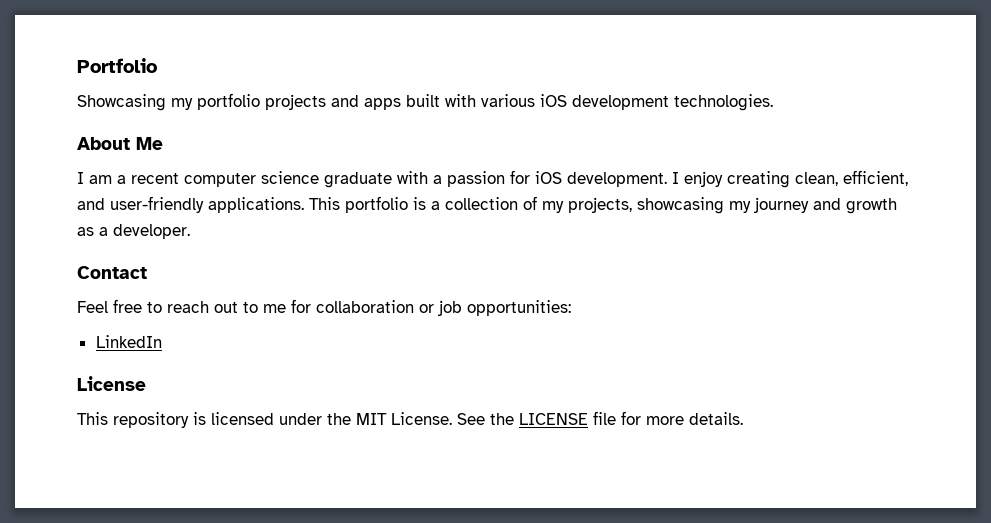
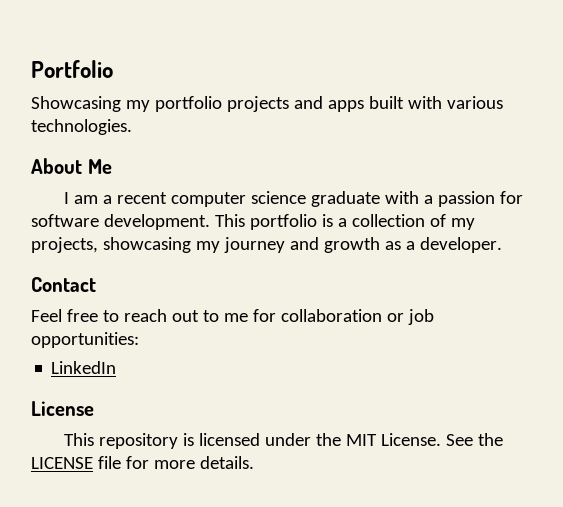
[540,94,669,110] iOS development -> (503, 102) none
[535,170,908,188] [77,196,304,213] iOS development. I enjoy creating clean, efficient, and user-friendly applications. -> [31,214,210,230] software development.

